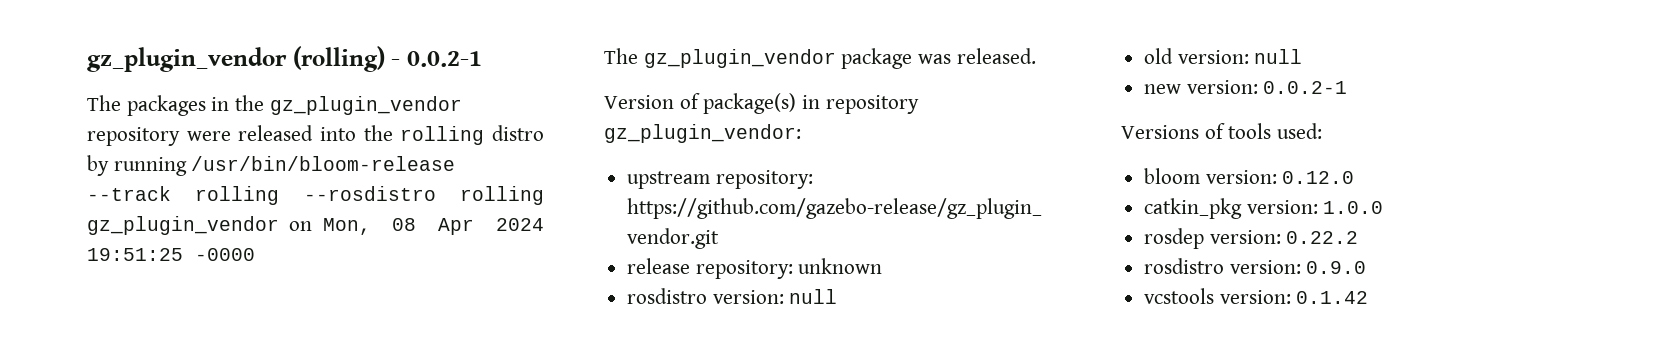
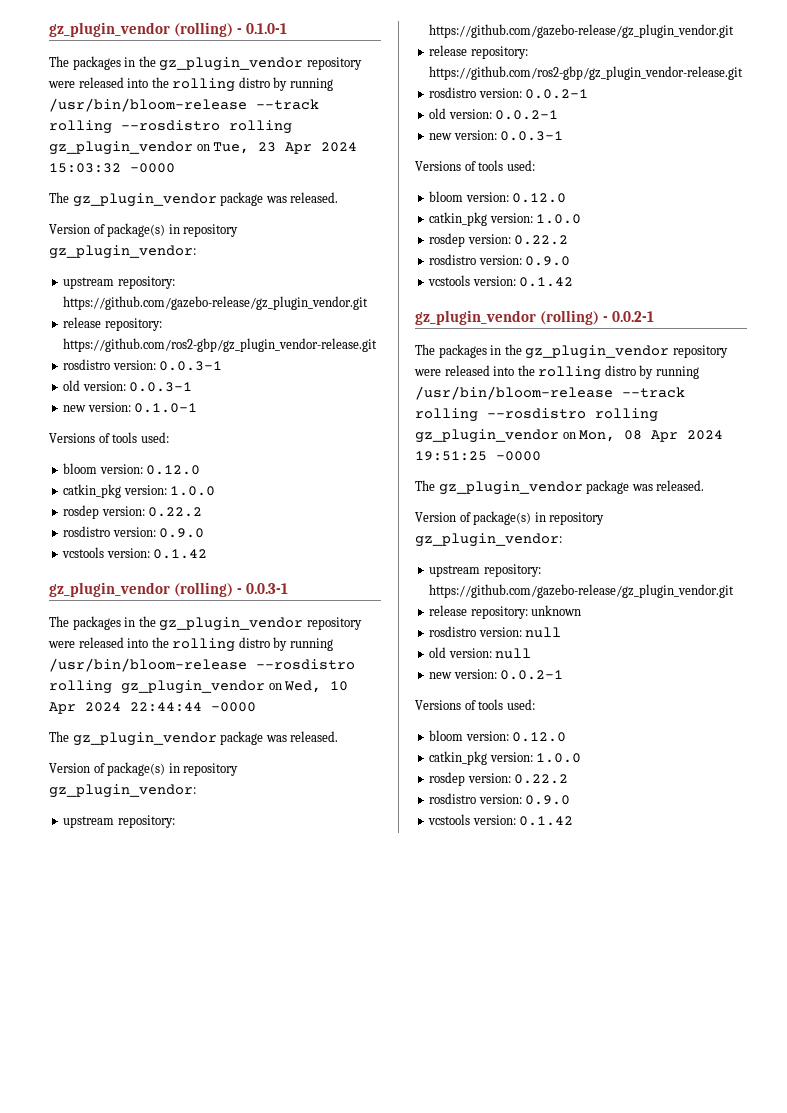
[87,46,401,72] gz_plugin_vendor (rolling) - -> [49,22,287,37] [49,56,362,71] [48,77,333,92] [49,98,319,112] [49,120,292,134] [49,141,358,155] [49,163,175,173] [49,192,339,207] [49,223,239,237] [49,245,196,259] [63,276,175,289] [63,296,369,310] [63,317,162,331] [63,338,378,352] [63,359,223,371] [63,380,193,392] [63,402,198,413] [49,432,169,443] [63,463,201,475] [63,484,216,498] [63,505,203,519] [63,526,205,538] [62,547,208,559] [49,582,288,597] [49,616,362,631] [48,637,333,652] [49,658,355,672] [49,680,349,694] [49,702,256,714] [49,731,339,746] [49,762,239,776] [49,784,196,798] [63,815,175,828] [429,24,735,38] [429,45,528,59] [429,66,744,80] [429,87,589,99] [429,108,559,120] [429,130,564,141] [415,160,535,171] [429,191,567,203] [429,212,582,226] [429,233,569,247] [429,254,571,266] [428,275,574,287] [415,310,608,325] gz_plugin_vendor (rolling) - 0.1.0-1 // The packages in the gz_plugin_vendor repository were released into the rolling distro by running /usr/bin/bloom-release --track rolling --rosdistro rolling gz_plugin_vendor on Tue, 23 Apr 2024 15:03:32 -0000 // The gz_plugin_vendor package was released. // Version of package(s) in repository gz_plugin_vendor: // upstream repository: https://github.com/gazebo-release/gz_plugin_vendor.git // release repository: https://github.com/ros2-gbp/gz_plugin_vendor-release.git // rosdistro version: 0.0.3-1 // old version: 0.0.3-1 // new version: 0.1.0-1 // Versions of tools used: // bloom version: 0.12.0 // catkin_pkg version: 1.0.0 // rosdep version: 0.22.2 // rosdistro version: 0.9.0 // vcstools version: 0.1.42 // gz_plugin_vendor (rolling) - 0.0.3-1 // The packages in the gz_plugin_vendor repository were released into the rolling distro by running /usr/bin/bloom-release --rosdistro rolling gz_plugin_vendor on Wed, 10 Apr 2024 22:44:44 -0000 // The gz_plugin_vendor package was released. // Version of package(s) in repository gz_plugin_vendor: // upstream repository: https://github.com/gazebo-release/gz_plugin_vendor.git // release repository: https://github.com/ros2-gbp/gz_plugin_vendor-release.git // rosdistro version: 0.0.2-1 // old version: 0.0.2-1 // new version: 0.0.3-1 // Versions of tools used: // bloom version: 0.12.0 // catkin_pkg version: 1.0.0 // rosdep version: 0.22.2 // rosdistro version: 0.9.0 // vcstools version: 0.1.42 // gz_plugin_vendor (rolling) -

